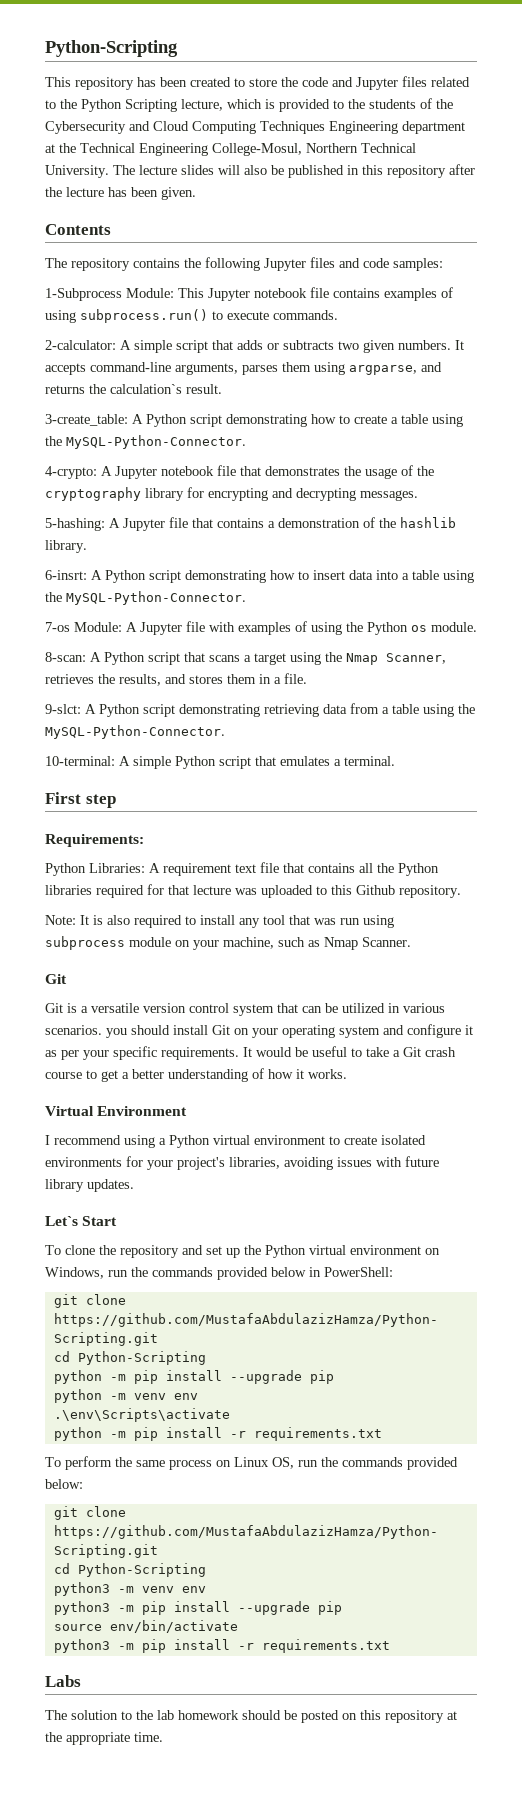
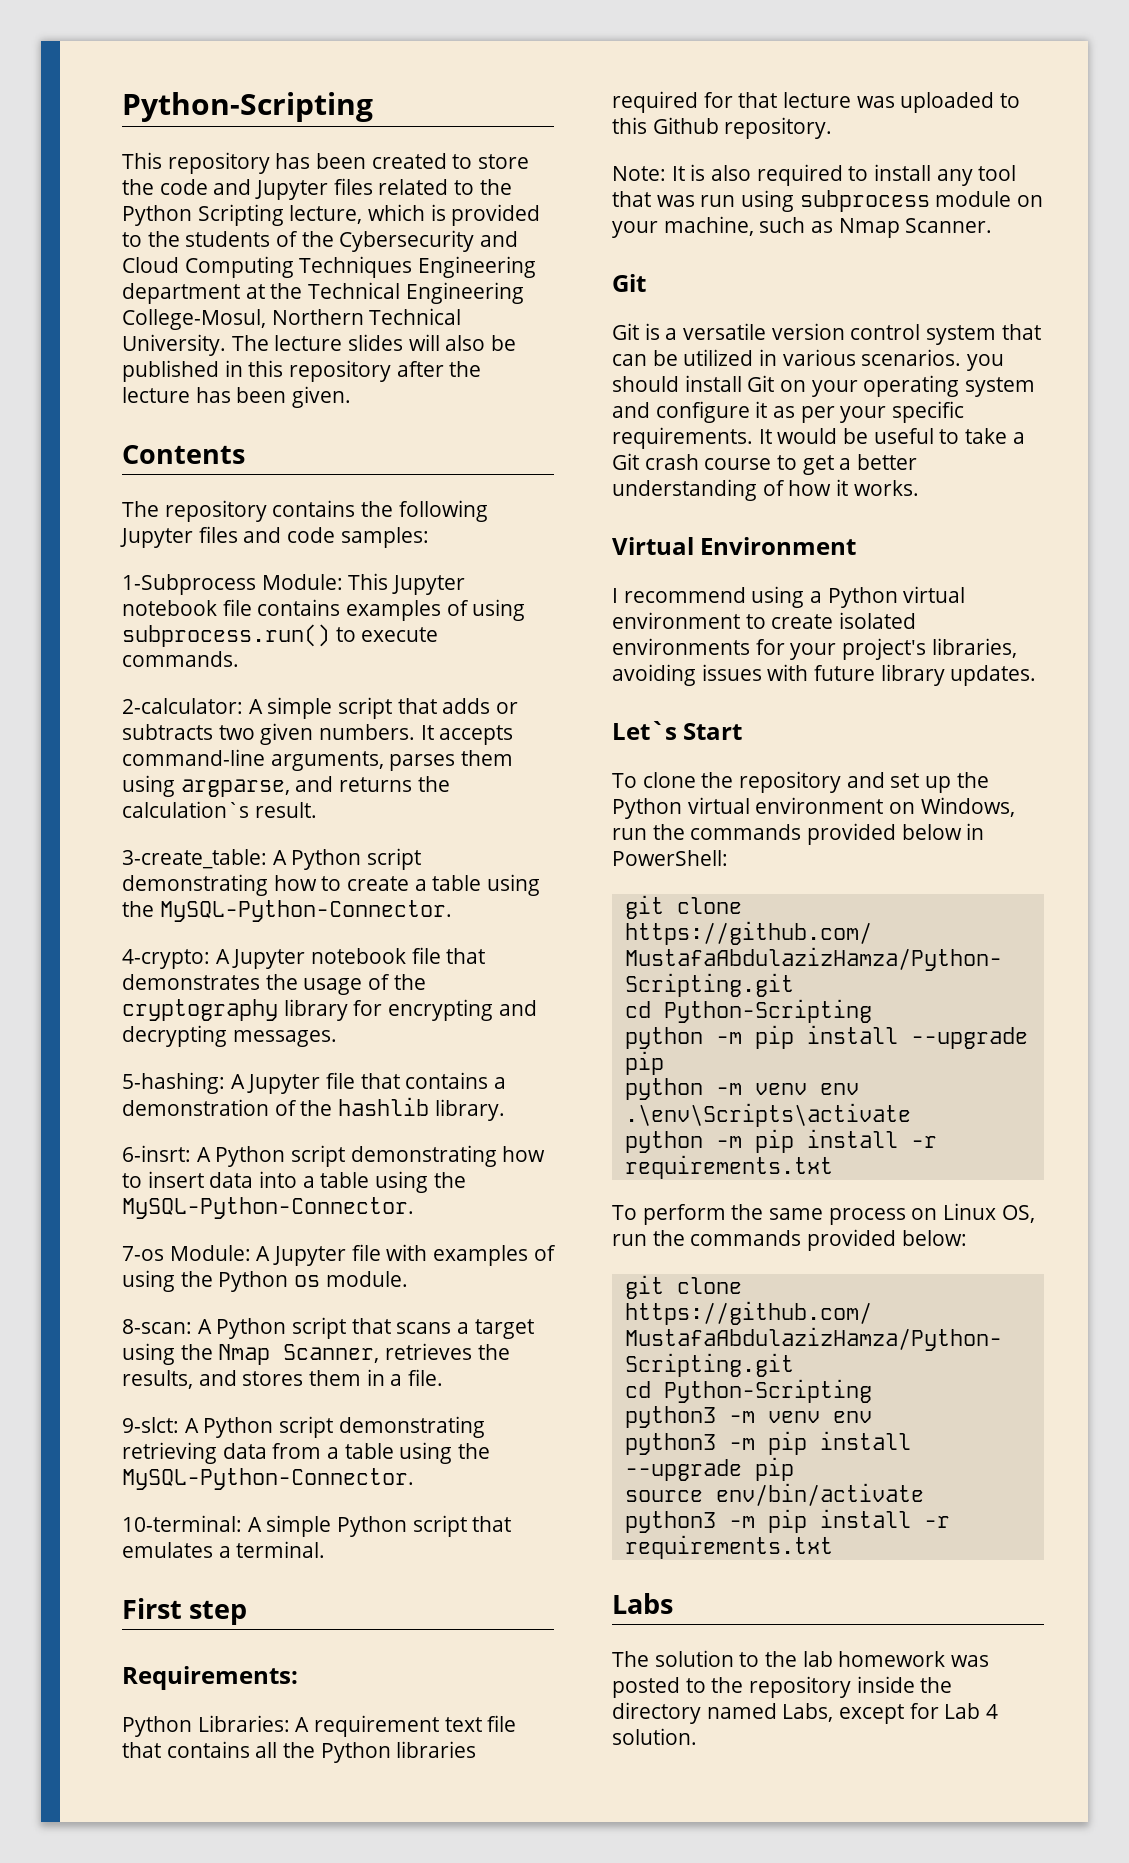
[242,1710,457,1723] [45,1732,163,1745] should be posted on this repository at the appropriate time. -> [951,1655,990,1667] [612,1676,953,1698] [612,1702,999,1724] [612,1728,697,1745] was posted to the repository inside the directory named Labs, except for Lab 4 solution.

